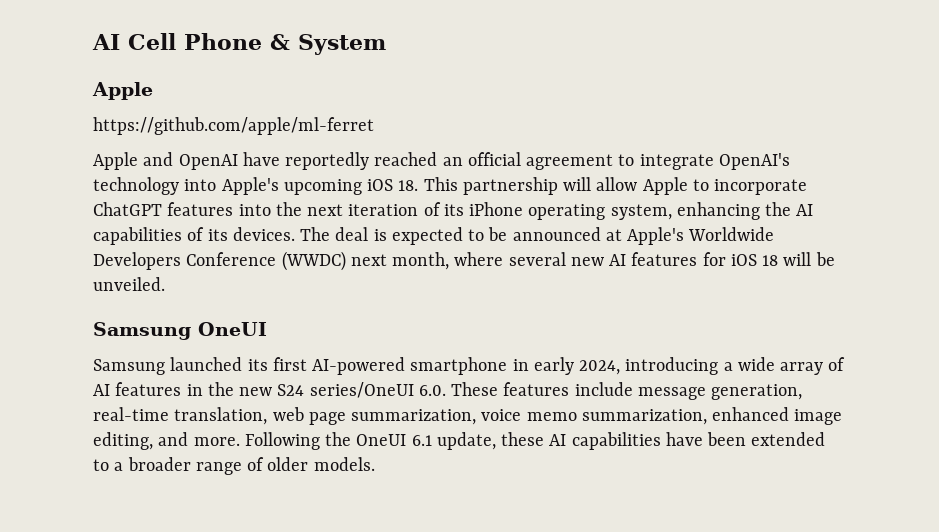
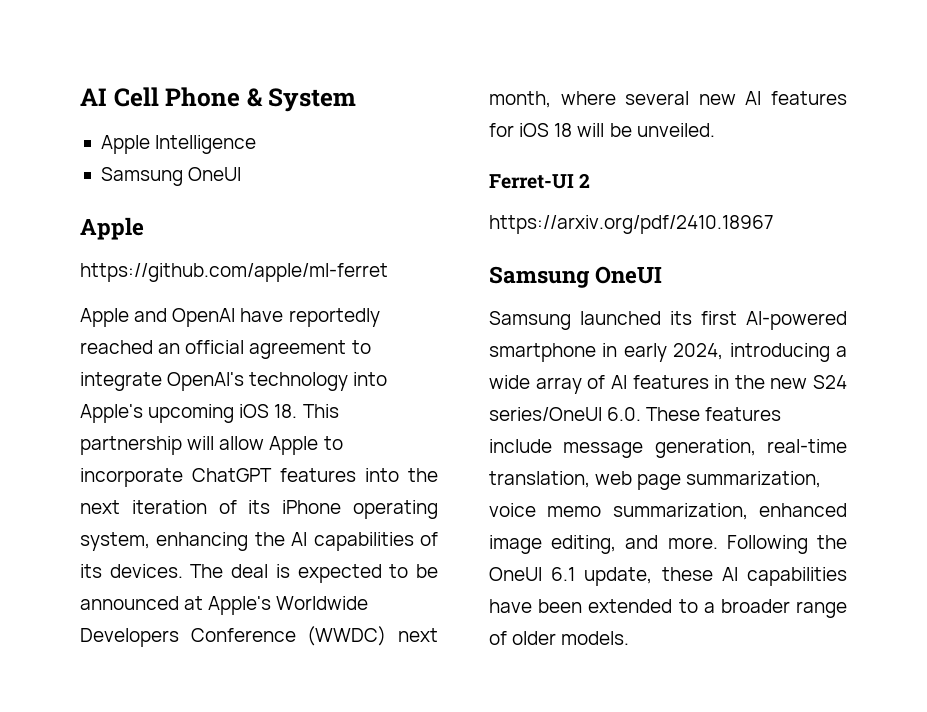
(386, 44) none -> [100,135,257,154] [100,167,242,186] // Apple Intelligence // Samsung OneUI
(165, 284) none -> [489,173,591,189] [489,215,774,234] // Ferret-UI 2 // https://arxiv.org/pdf/2410.18967

